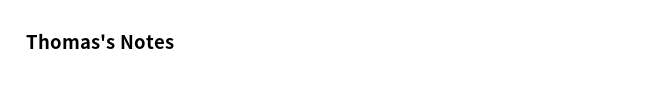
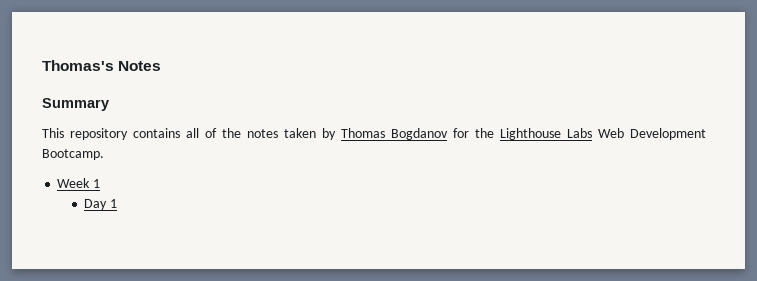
(174, 42) none -> [42,98,109,111] [42,128,706,140] [42,149,104,160] [57,178,101,188] [84,199,117,210] // Summary // This repository contains all of the notes taken by Thomas Bogdanov for the Lighthouse Labs Web Development Bootcamp. // Week 1 // Day 1

